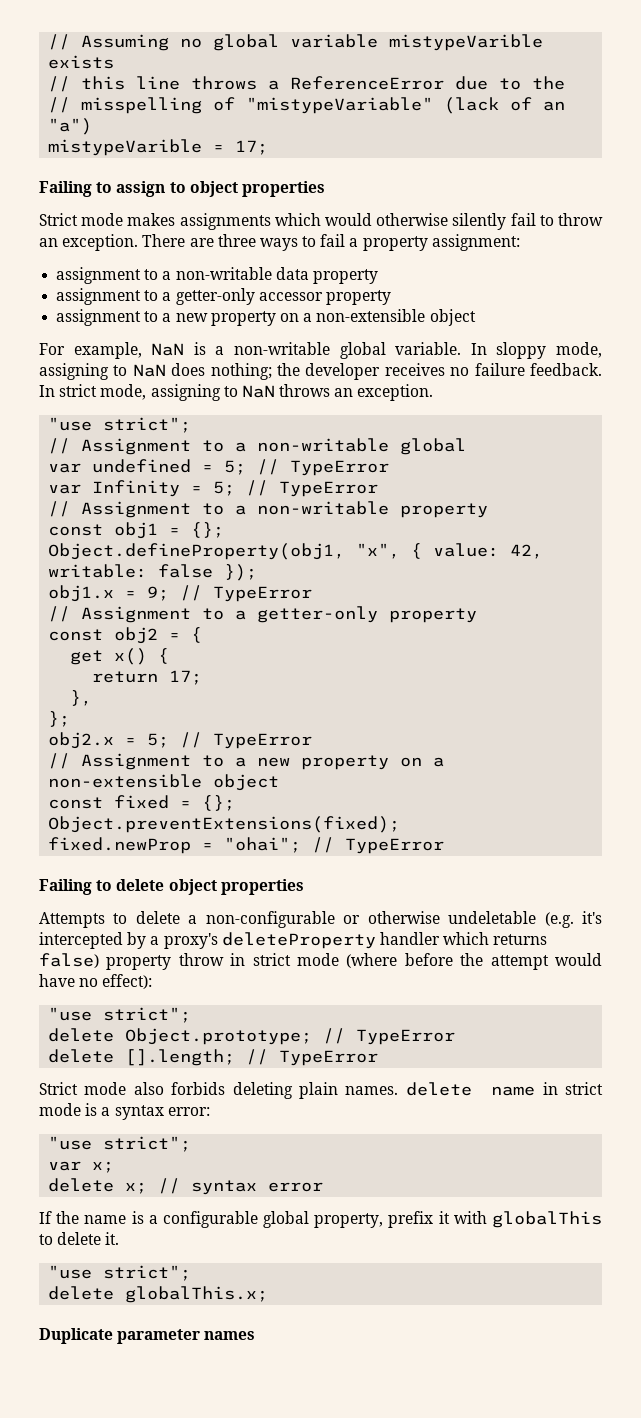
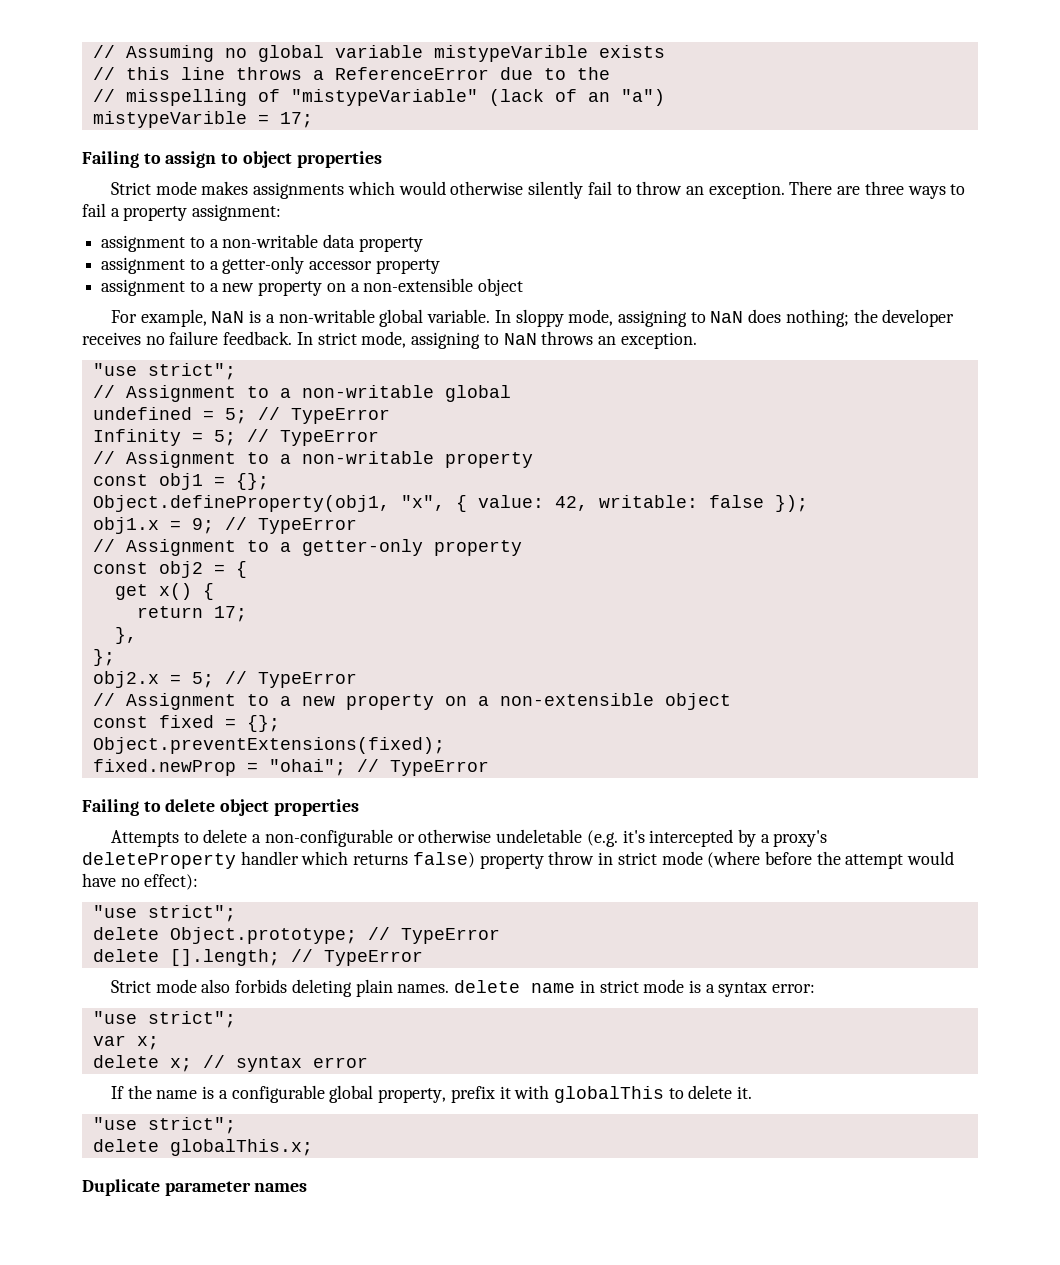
[48,463,82,473] var -> (511, 393) none
[48,484,82,494] var -> (390, 416) none

